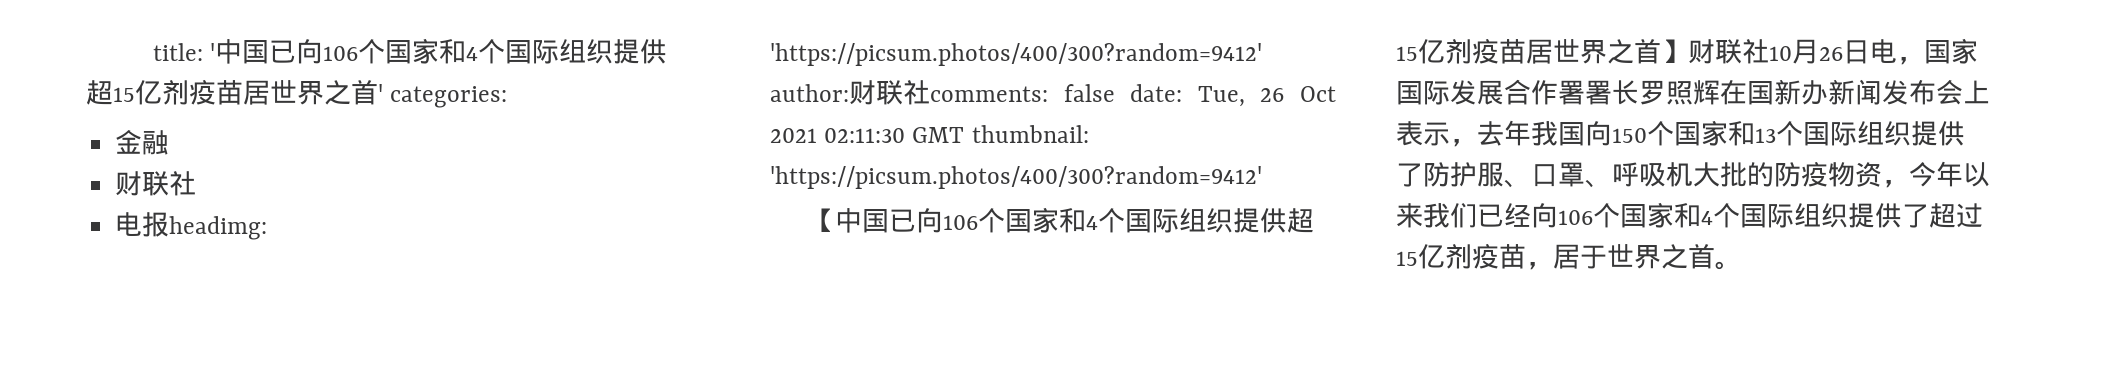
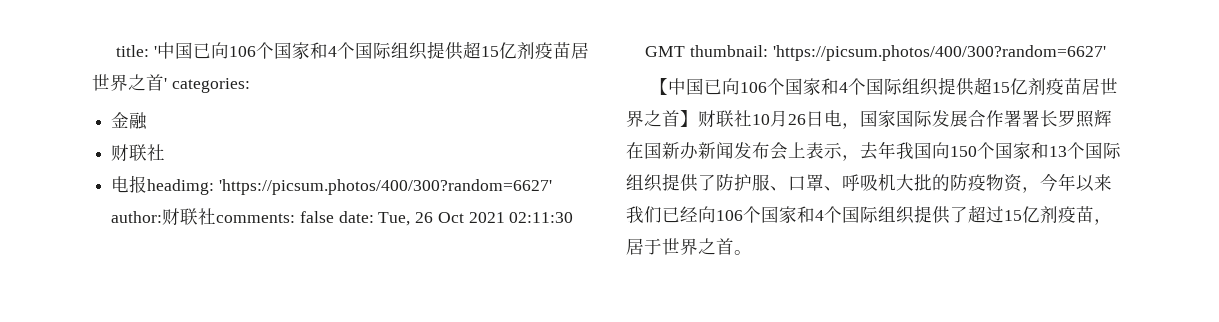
[770,43,1263,66] 'https://picsum.photos/400/300?random=9412' -> [218,179,552,195] 'https://picsum.photos/400/300?random=6627'
[770,166,1263,189] 'https://picsum.photos/400/300?random=9412' -> [772,45,1106,61] 'https://picsum.photos/400/300?random=6627'

